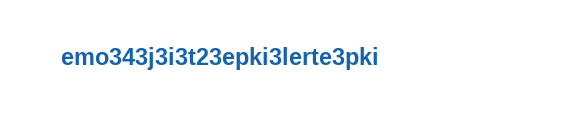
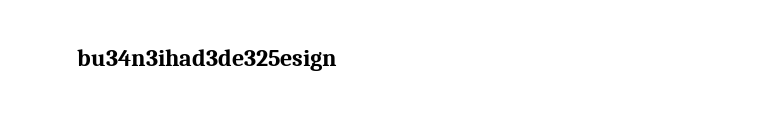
[61,47,379,70] emo343j3i3t23epki3lerte3pki -> [77,49,337,71] bu34n3ihad3de325esign

